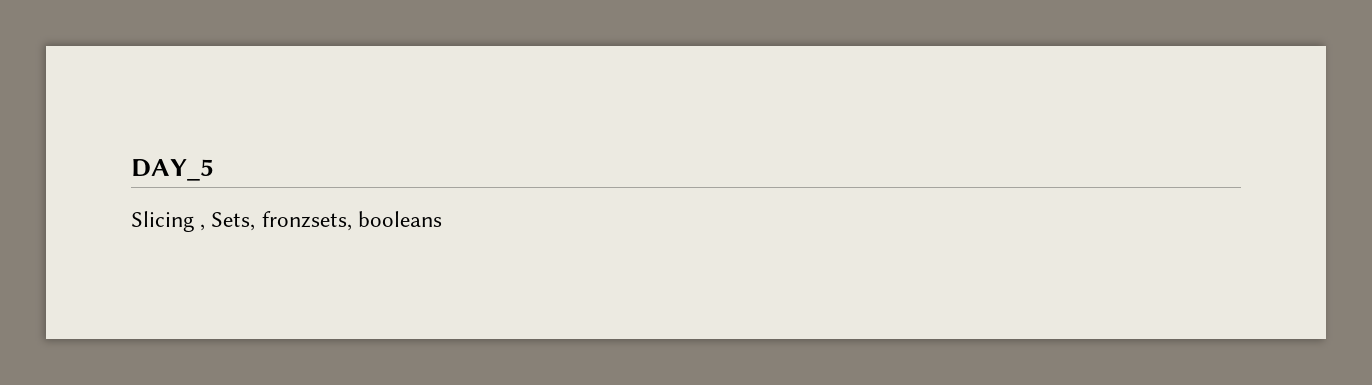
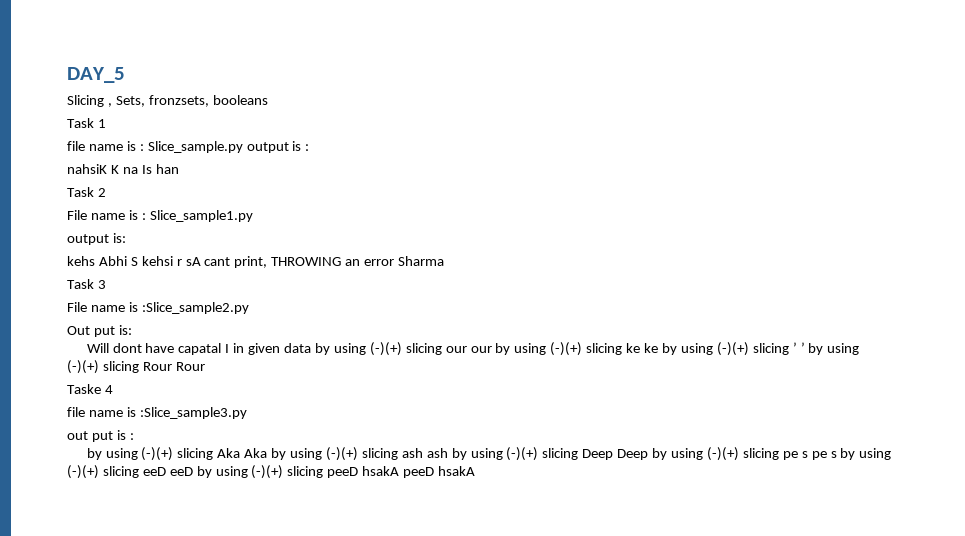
(442, 219) none -> [67,118,106,128] [67,141,310,153] [67,164,179,174] [67,187,106,197] [67,210,253,222] [67,233,126,245] [67,256,445,268] [67,279,106,289] [67,302,249,314] [67,325,132,337] [86,342,860,356] [67,360,205,374] [67,384,113,394] [67,407,247,419] [67,430,134,442] [86,447,892,461] [67,465,476,479] // Task 1 // file name is : Slice_sample.py output is : // nahsiK K na Is han // Task 2 // File name is : Slice_sample1.py // output is: // kehs Abhi S kehsi r sA cant print, THROWING an error Sharma // Task 3 // File name is :Slice_sample2.py // Out put is: // Will dont have capatal I in given data by using (-)(+) slicing our our by using (-)(+) slicing ke ke by using (-)(+) slicing ’ ’ by using (-)(+) slicing Rour Rour // Taske 4 // file name is :Slice_sample3.py // out put is : // by using (-)(+) slicing Aka Aka by using (-)(+) slicing ash ash by using (-)(+) slicing Deep Deep by using (-)(+) slicing pe s pe s by using (-)(+) slicing eeD eeD by using (-)(+) slicing peeD hsakA peeD hsakA

